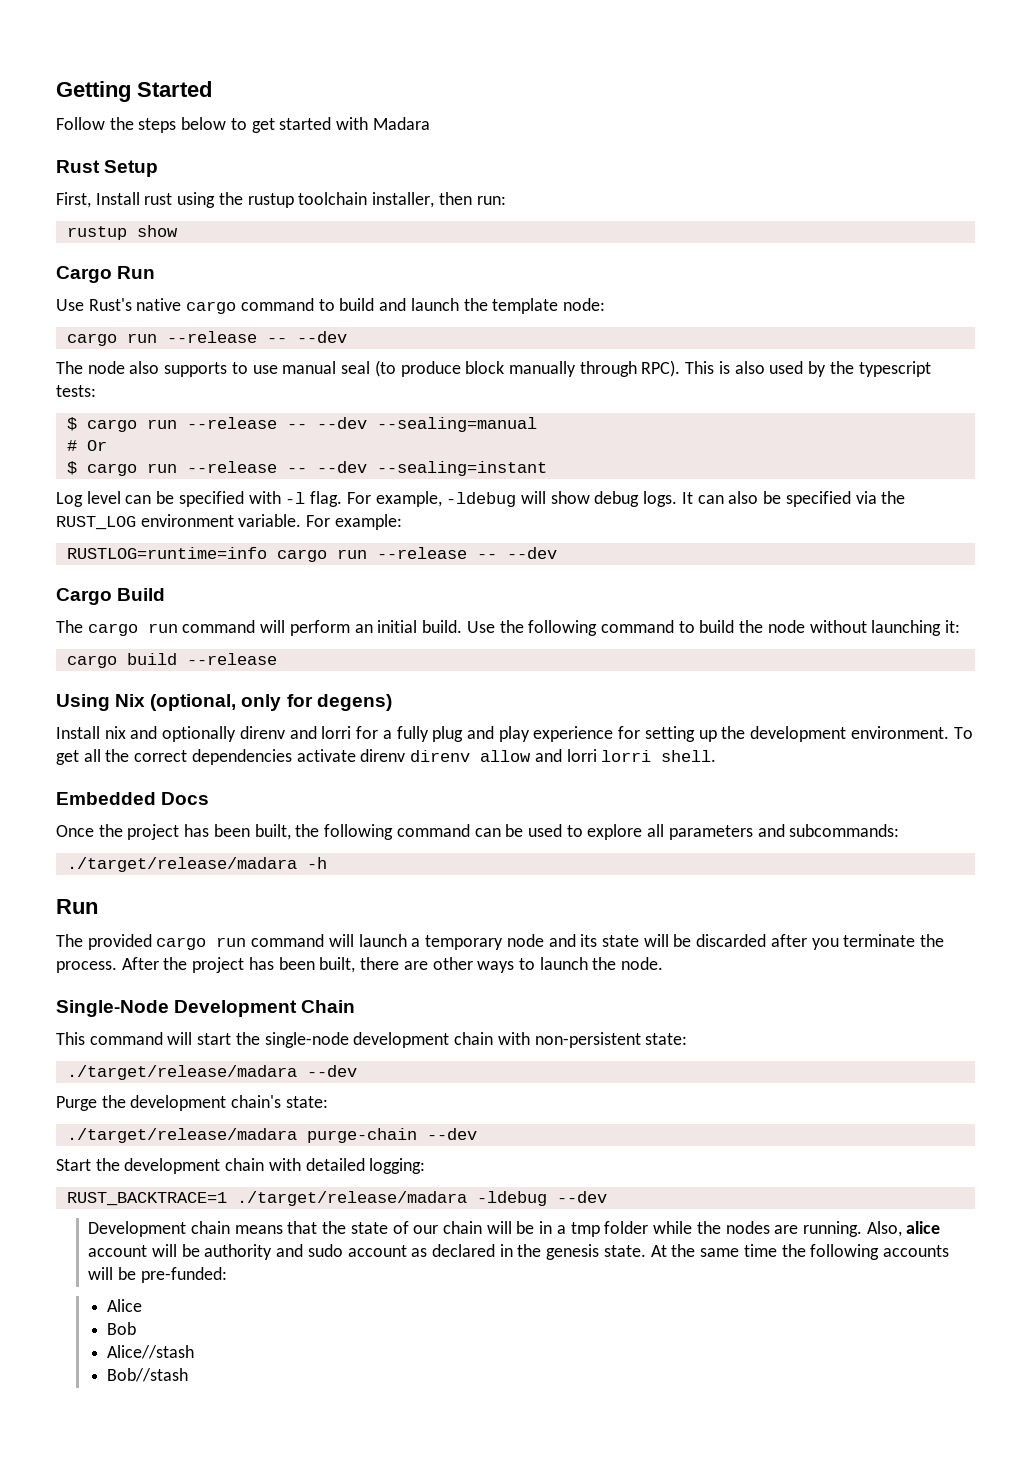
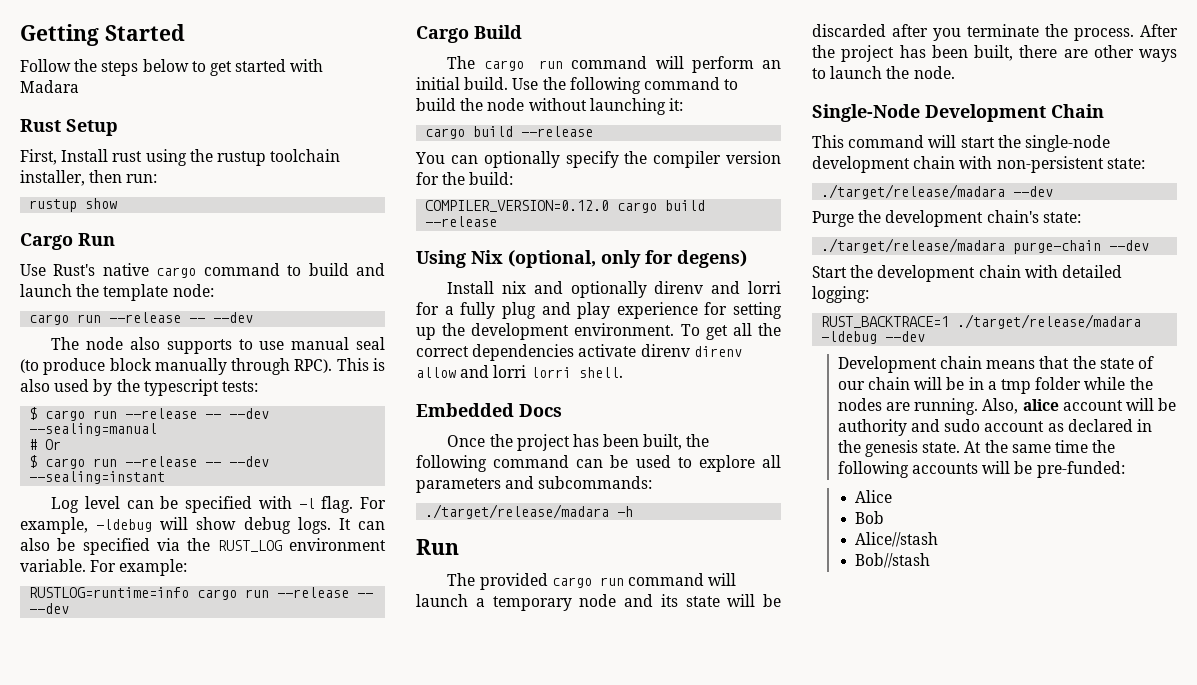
(277, 659) none -> [415,151,781,168] [416,172,514,185] [425,200,706,213] [425,216,498,227] // You can optionally specify the compiler version for the build: // COMPILER_VERSION=0.12.0 cargo build --release

